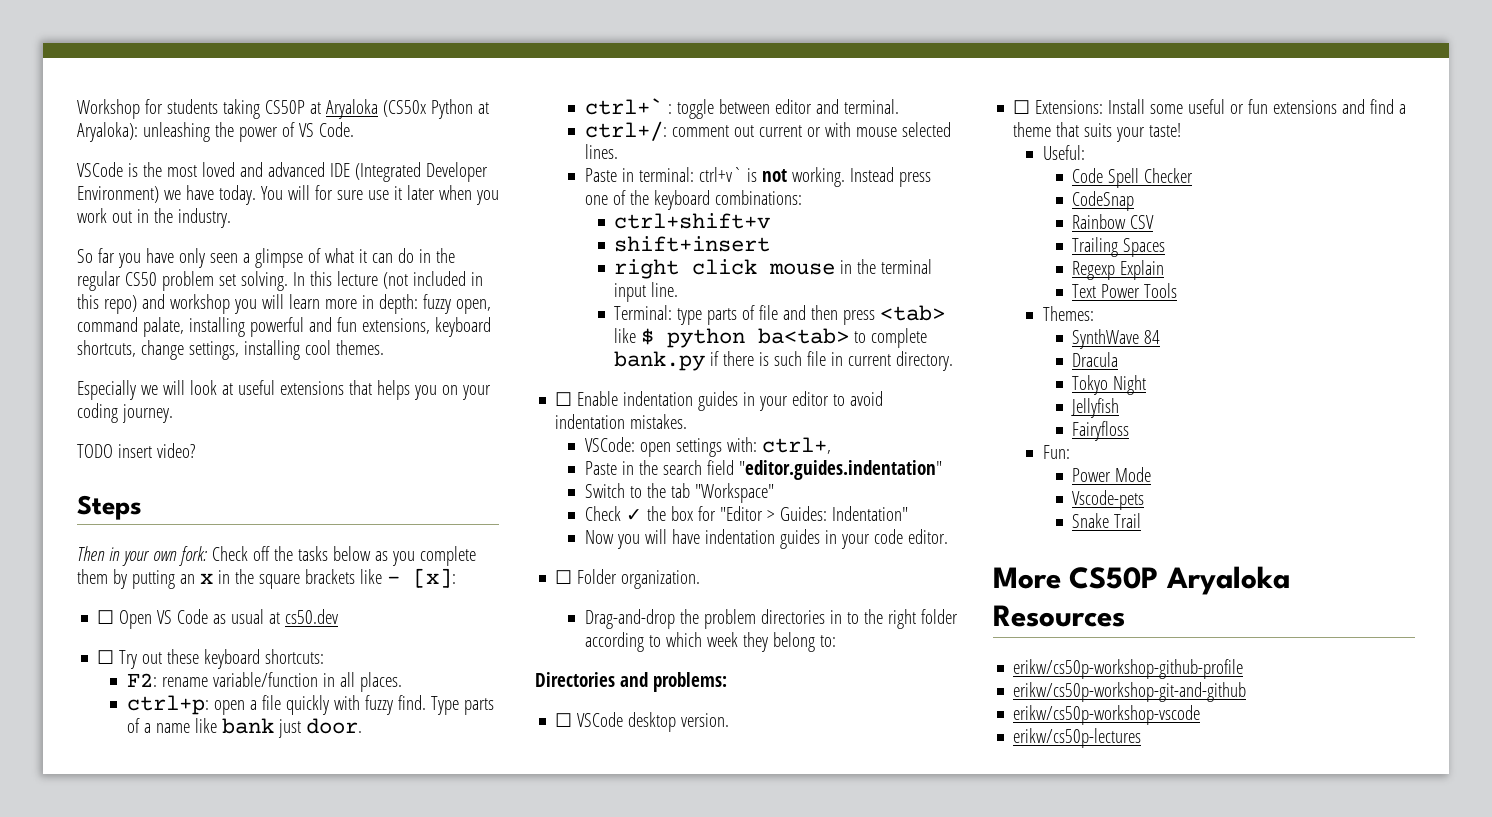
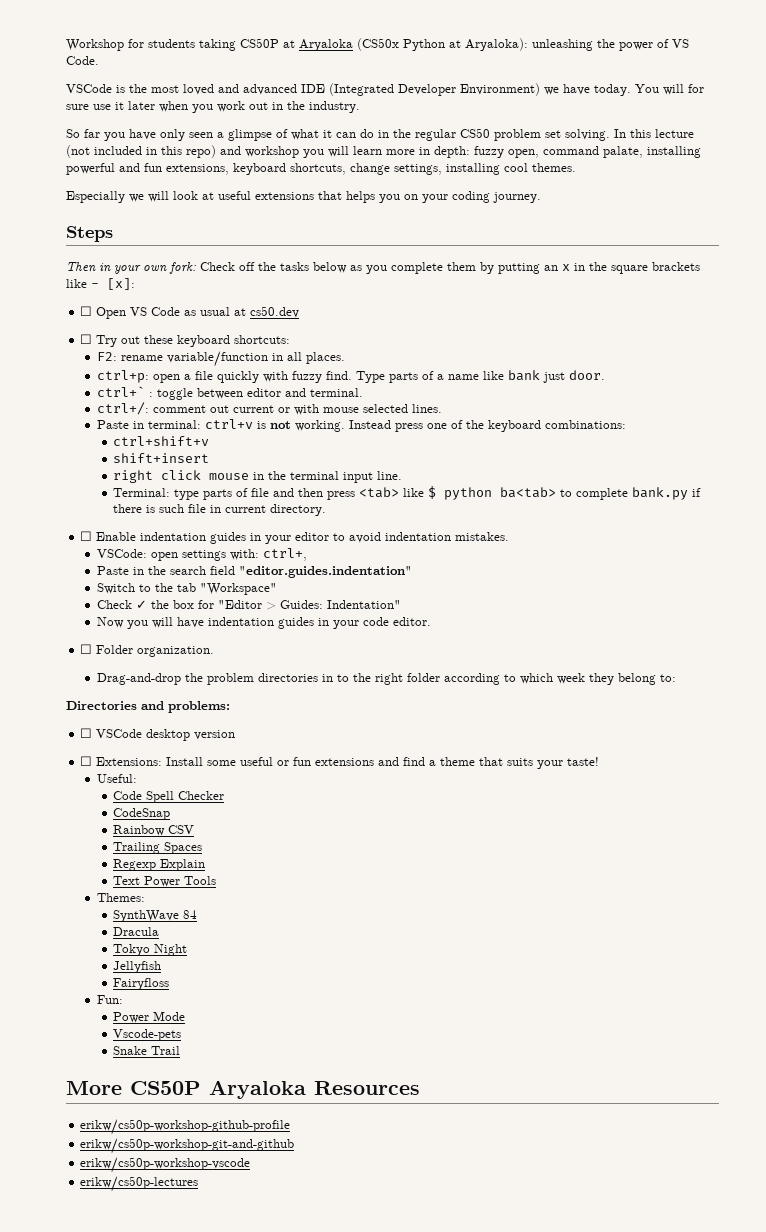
[77,443,195,458] // TODO insert video? -> (541, 197) none
[698,167,742,182] ctrl+v` -> [204,419,253,429] ctrl+v
[681,713,730,727] version. -> [194,730,236,740] version

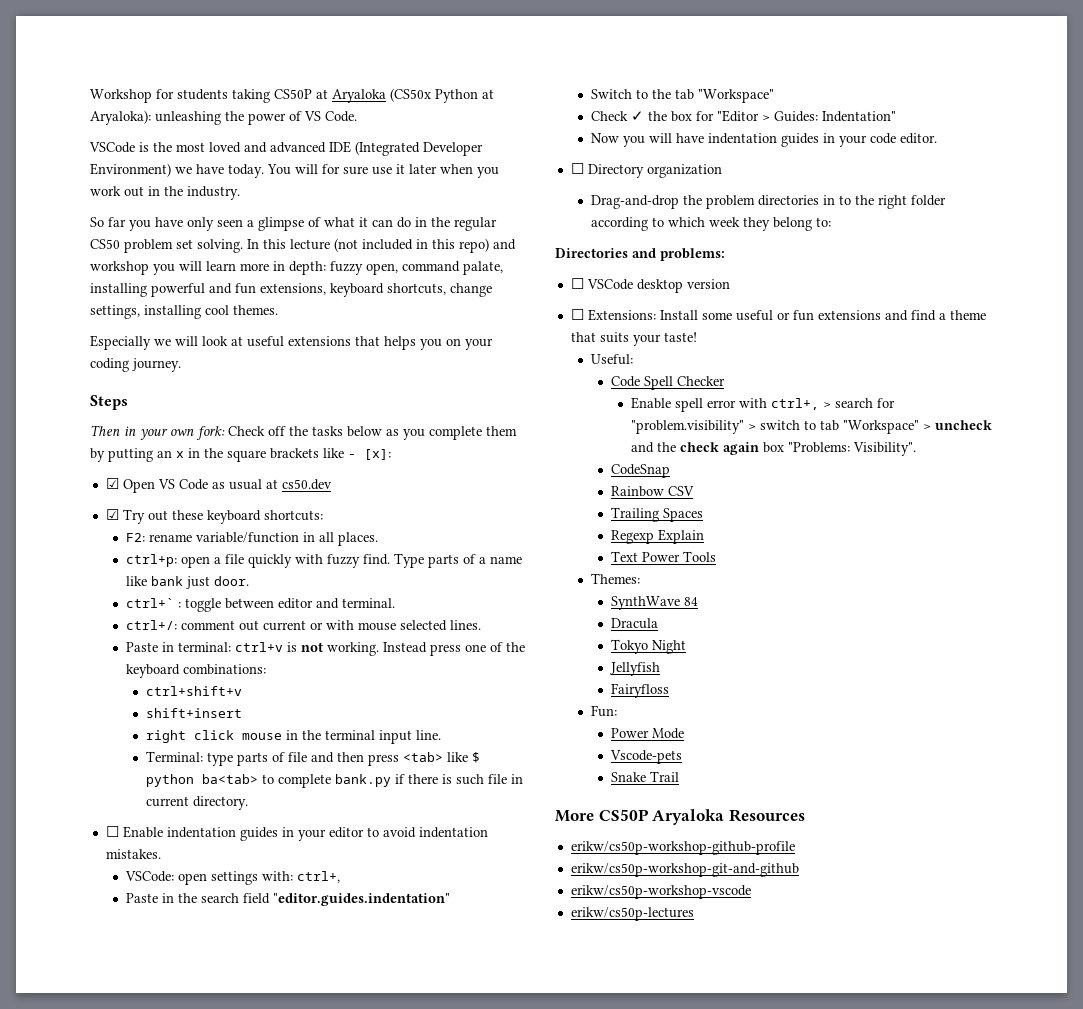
[80,306,93,316] ☐ -> [105,478,119,489] ☑
[80,334,93,344] ☐ -> [105,509,119,520] ☑
[96,645,215,657] Folder organization. -> [587,164,722,178] Directory organization
(225, 795) none -> [630,397,895,412] [630,420,992,434] [630,442,916,456] // Enable spell error with ctrl+, > search for "problem.visibility" > switch to tab "Workspace" > uncheck and the check again box "Problems: Visibility".

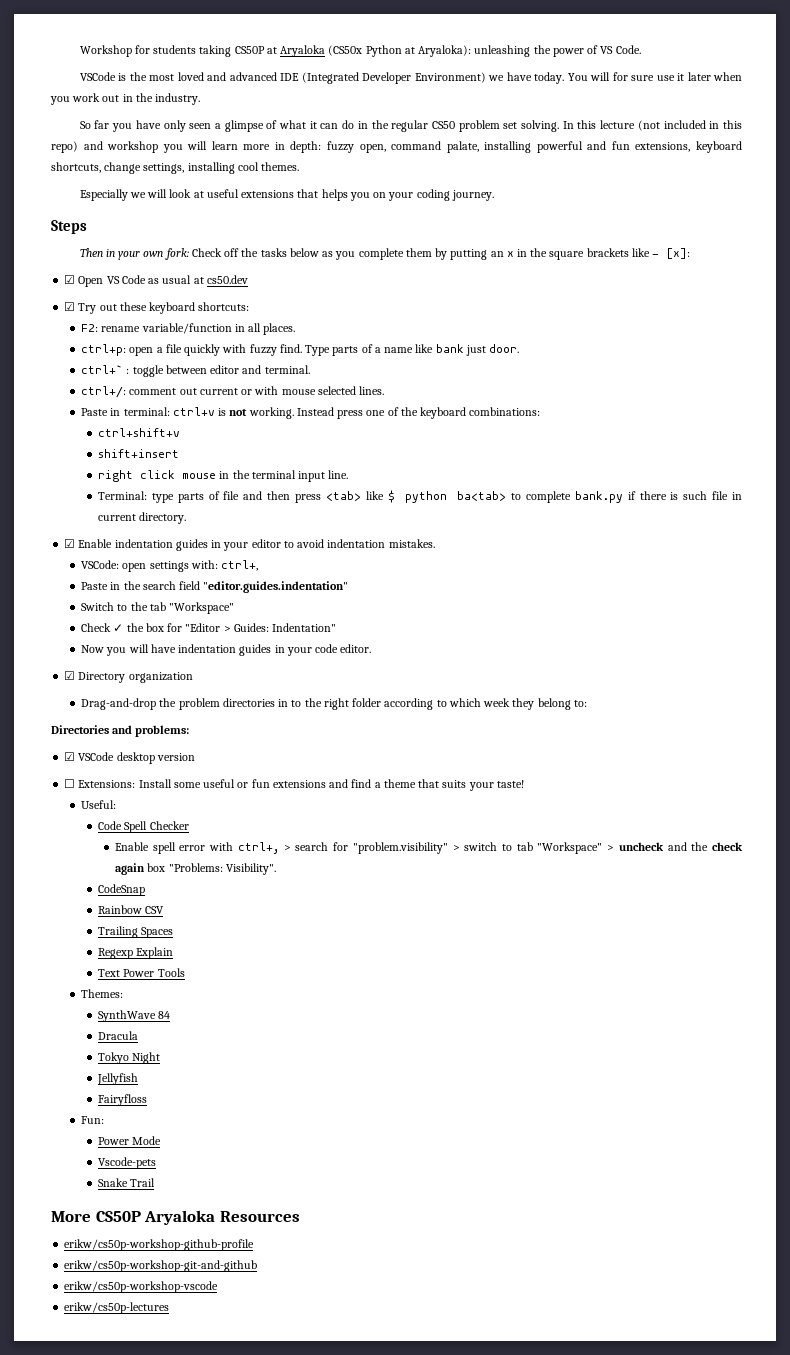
[105,826,119,837] ☐ -> [64,539,76,548] ☑
[570,163,584,174] ☐ -> [64,671,76,680] ☑
[570,278,584,289] ☐ -> [64,752,76,761] ☑

